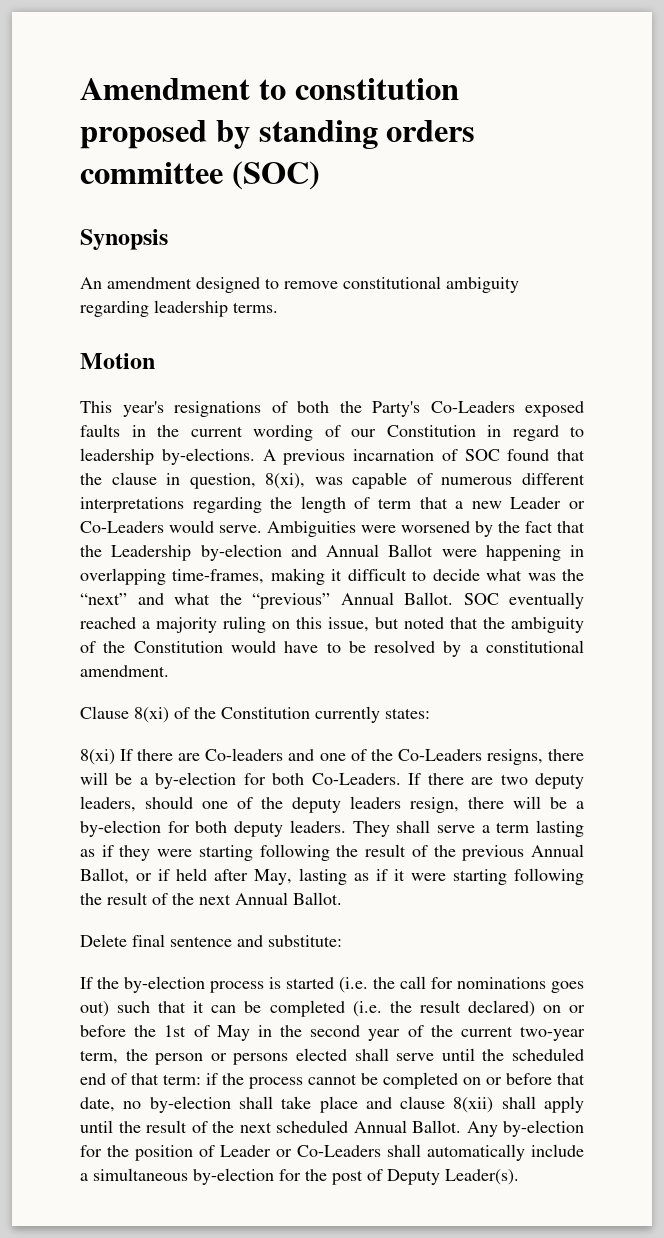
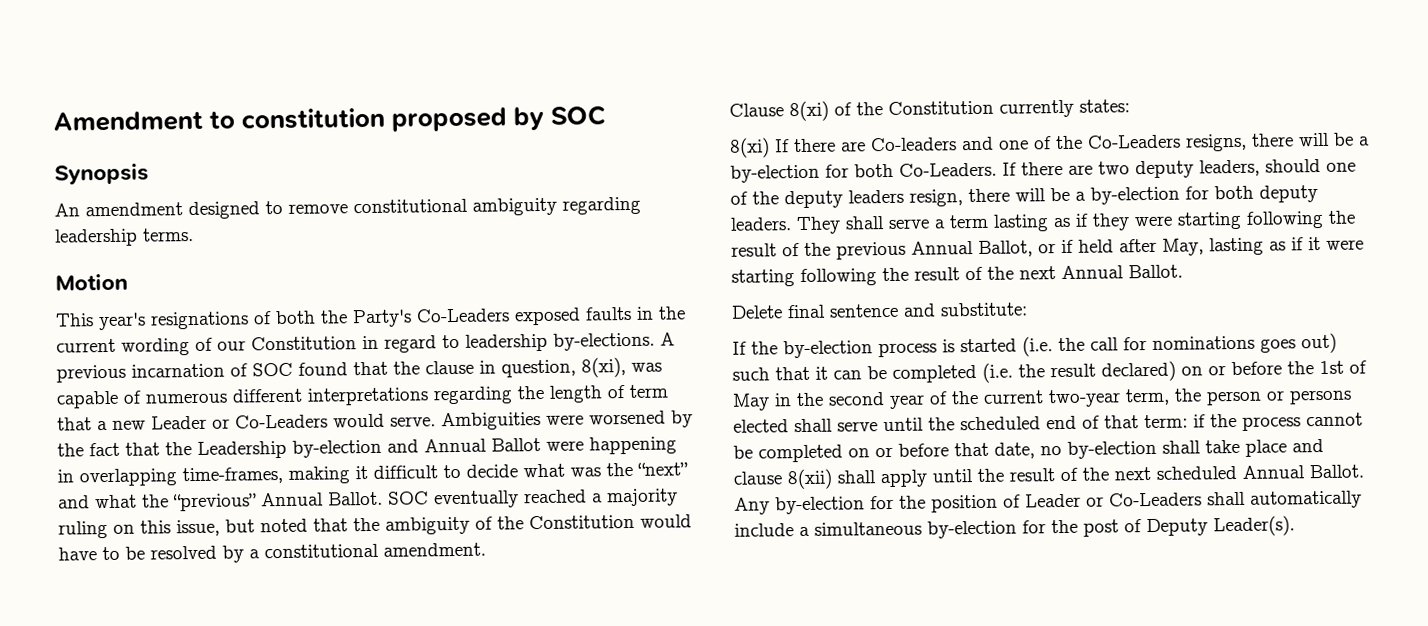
[258,120,476,149] [80,161,320,190] standing orders committee (SOC) -> [550,105,607,126] SOC

